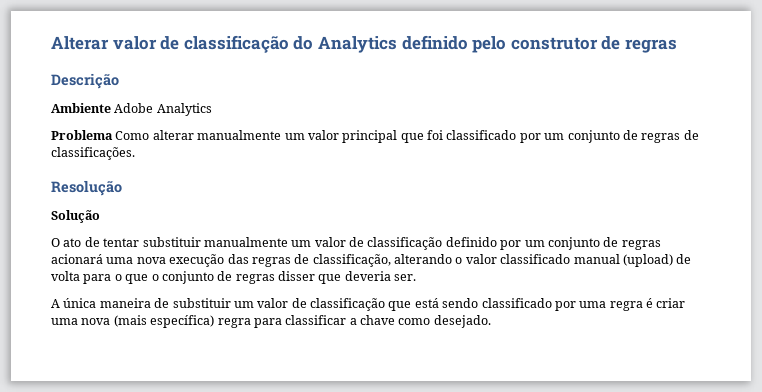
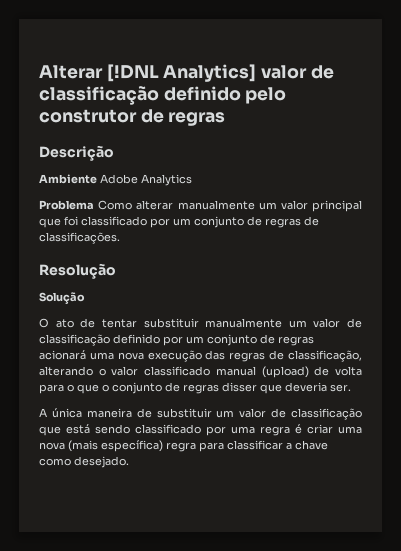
[112,35,397,53] valor de classificação do Analytics -> [106,64,334,82] [39,86,159,105] [!DNL Analytics] valor de classificação

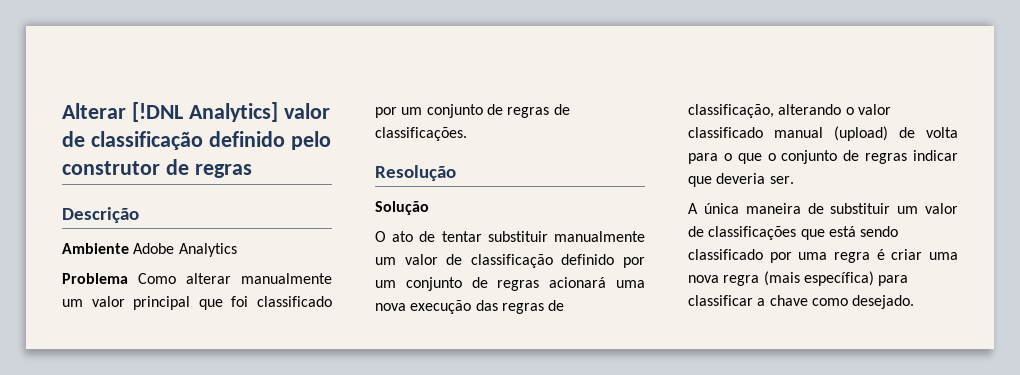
[222,382,257,392] disser -> [913,150,958,161] indicar
[291,408,362,420] classificação -> [708,226,797,240] classificações
(65, 446) none -> [723,275,760,286] regra
[166,442,196,452] regra -> (874, 278) none

